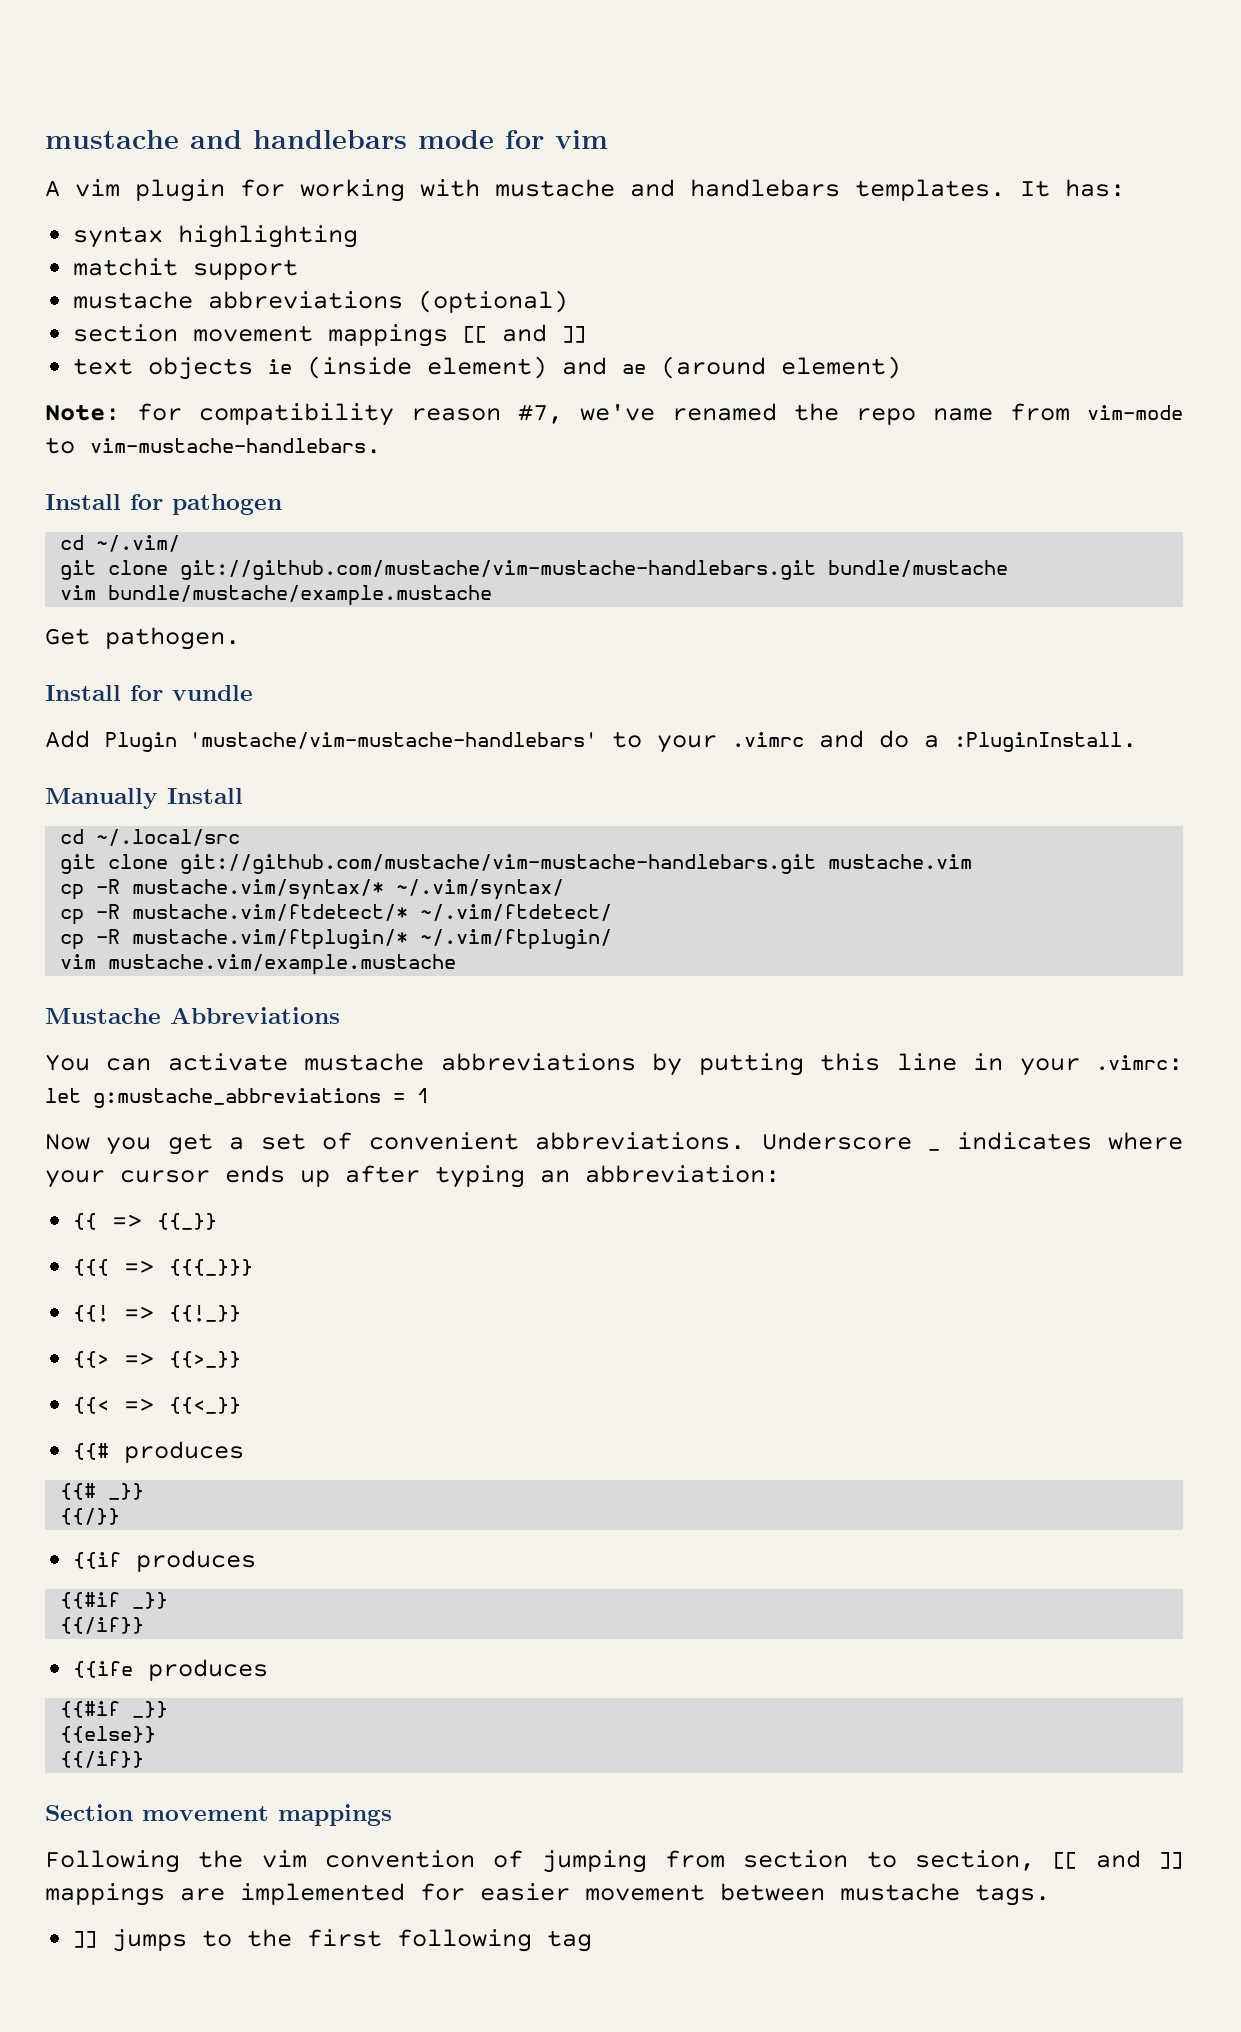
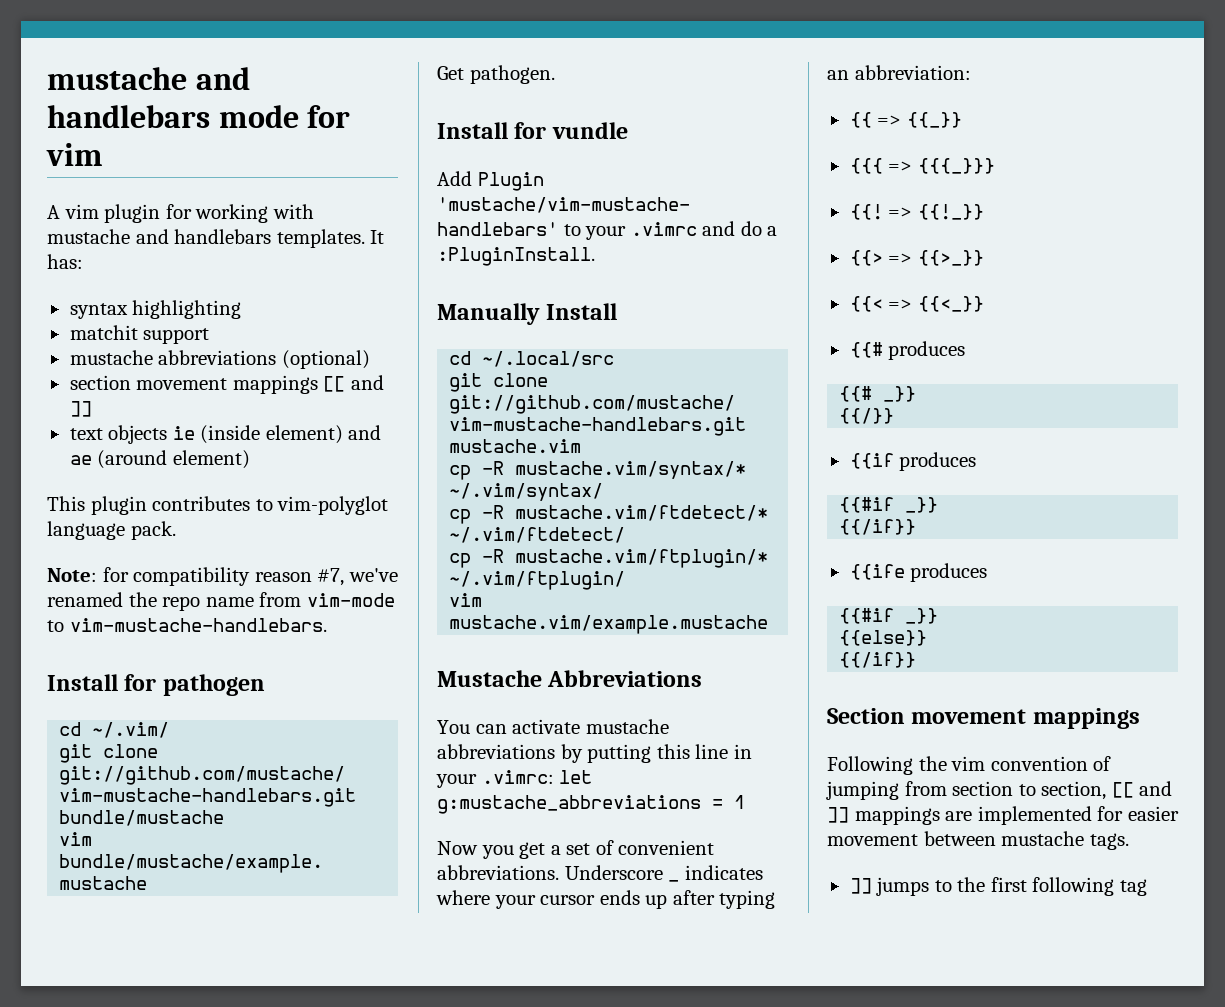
(902, 367) none -> [47,496,389,515] [47,521,176,540] // This plugin contributes to vim-polyglot language pack.

